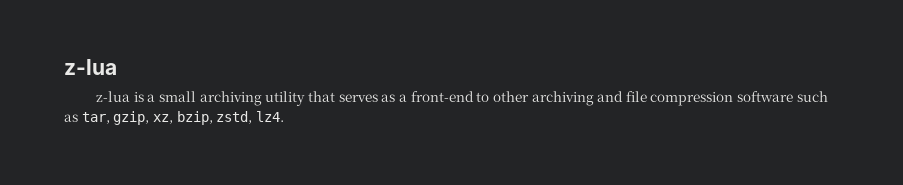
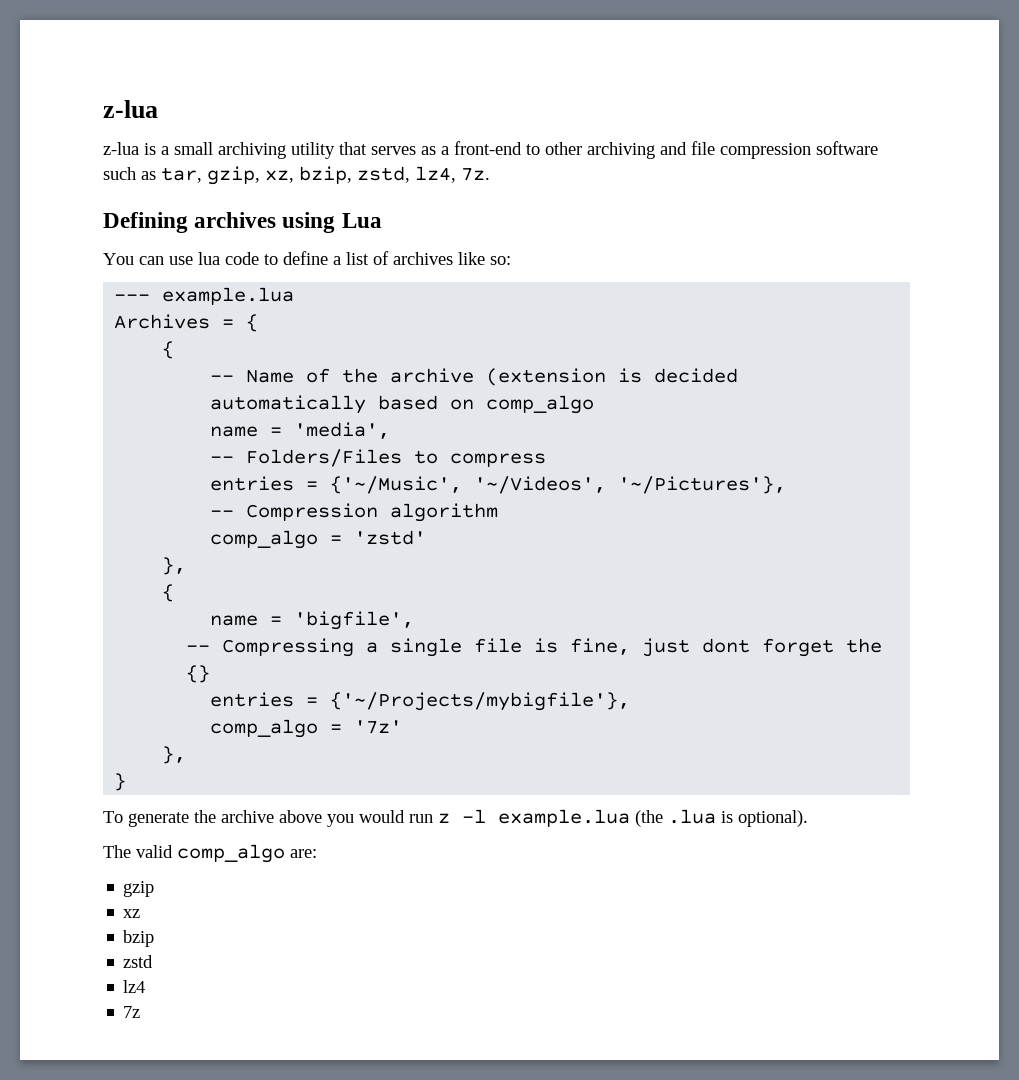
[255,111,284,122] lz4. -> [415,166,490,183] [103,212,382,233] [103,251,511,265] [114,287,295,305] [114,314,259,332] [162,341,175,359] [210,368,739,386] [210,395,595,414] [210,422,391,439] [210,449,547,467] [210,476,787,494] [210,503,499,522] [210,530,427,549] [162,557,187,575] [162,584,175,602] [210,611,415,630] [186,638,883,657] [186,665,211,683] [210,692,631,711] [210,719,403,738] [162,746,187,764] [114,773,127,791] [103,809,808,827] [103,844,317,863] [123,881,155,897] [123,909,141,918] [123,930,155,947] [123,955,154,968] [123,980,146,993] [123,1006,141,1018] lz4, 7z. // Defining archives using Lua // You can use lua code to define a list of archives like so: // --- example.lua // Archives = { // { // -- Name of the archive (extension is decided automatically based on comp_algo // name = 'media', // -- Folders/Files to compress // entries = {'~/Music', '~/Videos', '~/Pictures'}, // -- Compression algorithm // comp_algo = 'zstd' // }, // { // name = 'bigfile', // -- Compressing a single file is fine, just dont forget the {} // entries = {'~/Projects/mybigfile'}, // comp_algo = '7z' // }, // } // To generate the archive above you would run z -l example.lua (the .lua is optional). // The valid comp_algo are: // gzip // xz // bzip // zstd // lz4 // 7z

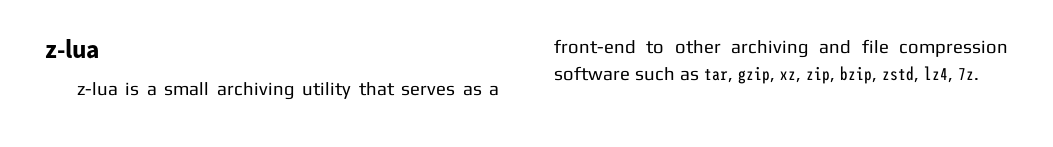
(294, 176) none -> [805,66,835,84] zip,
[103,212,382,233] [103,251,511,265] [114,287,295,305] [114,314,259,332] [162,341,175,359] [210,368,739,386] [210,395,595,414] [210,422,391,439] [210,449,547,467] [210,476,787,494] [210,503,499,522] [210,530,427,549] [162,557,187,575] [162,584,175,602] [210,611,415,630] [186,638,883,657] [186,665,211,683] [210,692,631,711] [210,719,403,738] [162,746,187,764] [114,773,127,791] [103,809,808,827] [103,844,317,863] [123,881,155,897] [123,909,141,918] [123,930,155,947] [123,955,154,968] [123,980,146,993] [123,1006,141,1018] // Defining archives using Lua // You can use lua code to define a list of archives like so: // --- example.lua // Archives = { // { // -- Name of the archive (extension is decided automatically based on comp_algo // name = 'media', // -- Folders/Files to compress // entries = {'~/Music', '~/Videos', '~/Pictures'}, // -- Compression algorithm // comp_algo = 'zstd' // }, // { // name = 'bigfile', // -- Compressing a single file is fine, just dont forget the {} // entries = {'~/Projects/mybigfile'}, // comp_algo = '7z' // }, // } // To generate the archive above you would run z -l example.lua (the .lua is optional). // The valid comp_algo are: // gzip // xz // bzip // zstd // lz4 // 7z -> (979, 74) none

